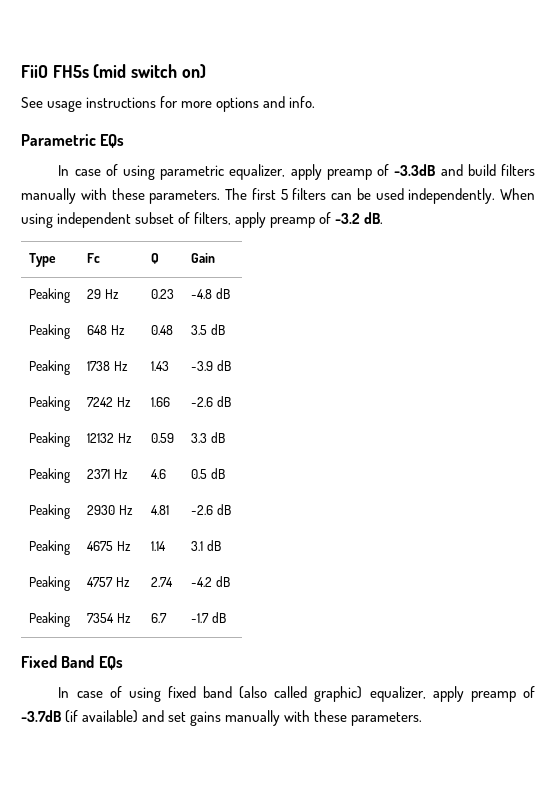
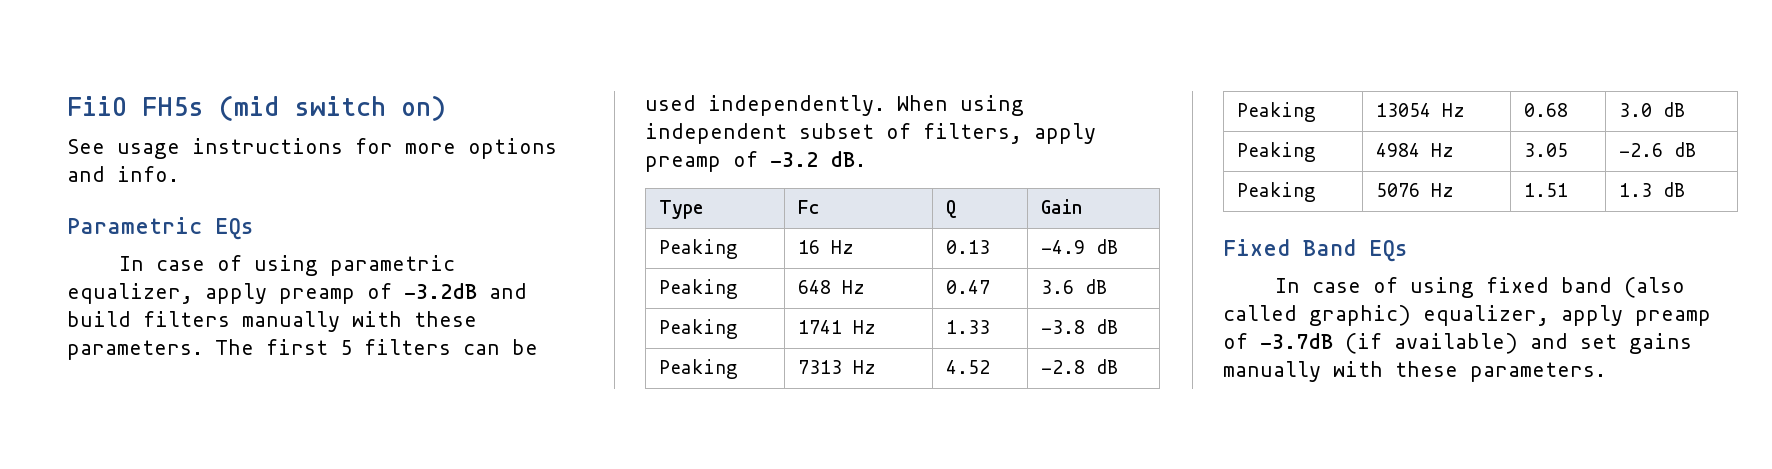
[394,164,436,176] -3.3dB -> [404,283,477,299] -3.2dB
[87,289,119,299] [151,289,175,299] [191,289,213,299] 29 Hz | 0.23 | -4.8 -> [798,240,855,254] [946,240,991,254] [1041,240,1086,254] 16 Hz | 0.13 | -4.9
[151,325,174,335] [191,324,225,335] [29,360,71,375] [87,361,128,371] [151,361,170,371] [191,360,231,371] [29,396,71,411] [87,397,131,407] [151,397,171,407] [191,396,231,407] [29,432,71,447] [87,433,132,443] [151,433,175,443] [191,432,225,443] [29,468,71,483] [87,469,128,479] [151,469,167,479] [191,468,225,479] [29,504,71,519] [87,505,133,515] [151,505,170,515] [191,504,231,515] [29,540,71,555] [87,541,131,551] [151,541,167,551] [191,540,221,551] [29,576,71,591] [87,577,130,587] [151,577,174,587] [191,576,230,587] [29,612,71,627] [87,613,131,623] [151,613,168,623] [191,613,210,623] 0.48 | 3.5 dB // Peaking | 1738 Hz | 1.43 | -3.9 dB // Peaking | 7242 Hz | 1.66 | -2.6 dB // Peaking | 12132 Hz | 0.59 | 3.3 dB // Peaking | 2371 Hz | 4.6 | 0.5 dB // Peaking | 2930 Hz | 4.81 | -2.6 dB // Peaking | 4675 Hz | 1.14 | 3.1 dB // Peaking | 4757 Hz | 2.74 | -4.2 dB // Peaking | 7354 Hz | 6.7 | -1.7 -> [946,280,991,294] [1041,279,1108,294] [659,319,739,339] [798,320,877,334] [946,320,991,334] [1041,319,1119,334] [659,359,739,379] [798,360,877,374] [946,360,991,374] [1041,359,1119,374] [1237,102,1317,122] [1376,103,1466,117] [1524,103,1569,117] [1619,102,1686,117] [1237,142,1317,162] [1376,143,1455,157] [1524,143,1569,157] [1619,142,1697,157] [1237,182,1317,202] [1376,183,1455,197] [1524,183,1569,197] [1619,183,1653,197] 0.47 | 3.6 dB // Peaking | 1741 Hz | 1.33 | -3.8 dB // Peaking | 7313 Hz | 4.52 | -2.8 dB // Peaking | 13054 Hz | 0.68 | 3.0 dB // Peaking | 4984 Hz | 3.05 | -2.6 dB // Peaking | 5076 Hz | 1.51 | 1.3

